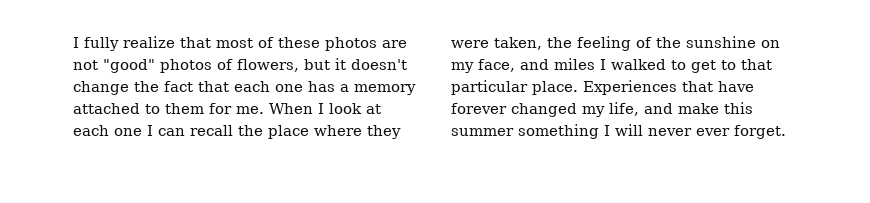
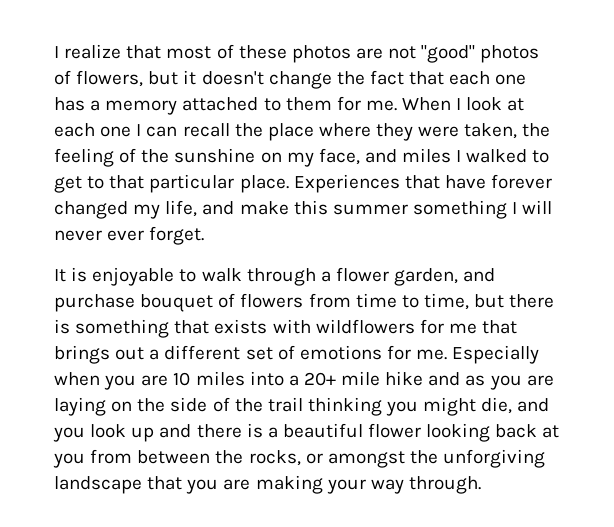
[73,37,119,51] I fully -> [54,46,59,58] I
(786, 132) none -> [54,267,496,286] [54,293,555,312] [54,319,518,338] [54,345,540,364] [54,371,554,390] [54,397,550,416] [53,423,560,442] [53,449,546,468] [54,475,481,494] // It is enjoyable to walk through a flower garden, and purchase bouquet of flowers from time to time, but there is something that exists with wildflowers for me that brings out a different set of emotions for me. Especially when you are 10 miles into a 20+ mile hike and as you are laying on the side of the trail thinking you might die, and you look up and there is a beautiful flower looking back at you from between the rocks, or amongst the unforgiving landscape that you are making your way through.

